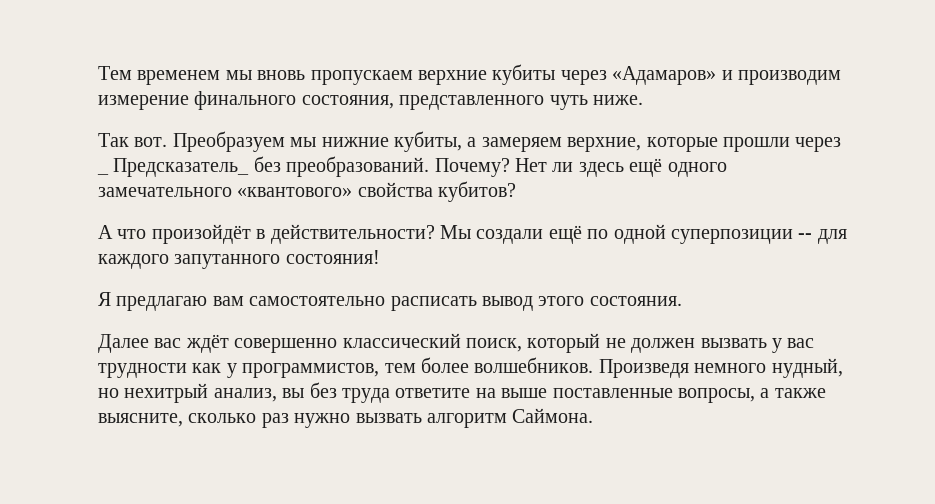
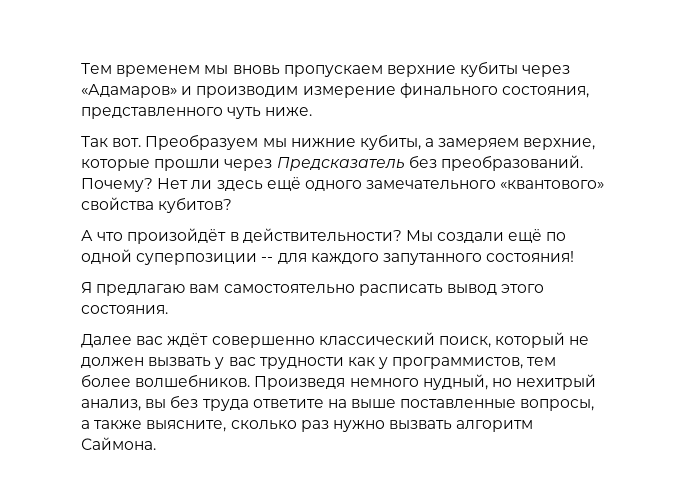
[97,158,250,177] _ Предсказатель_ -> [276,157,405,171] Предсказатель

